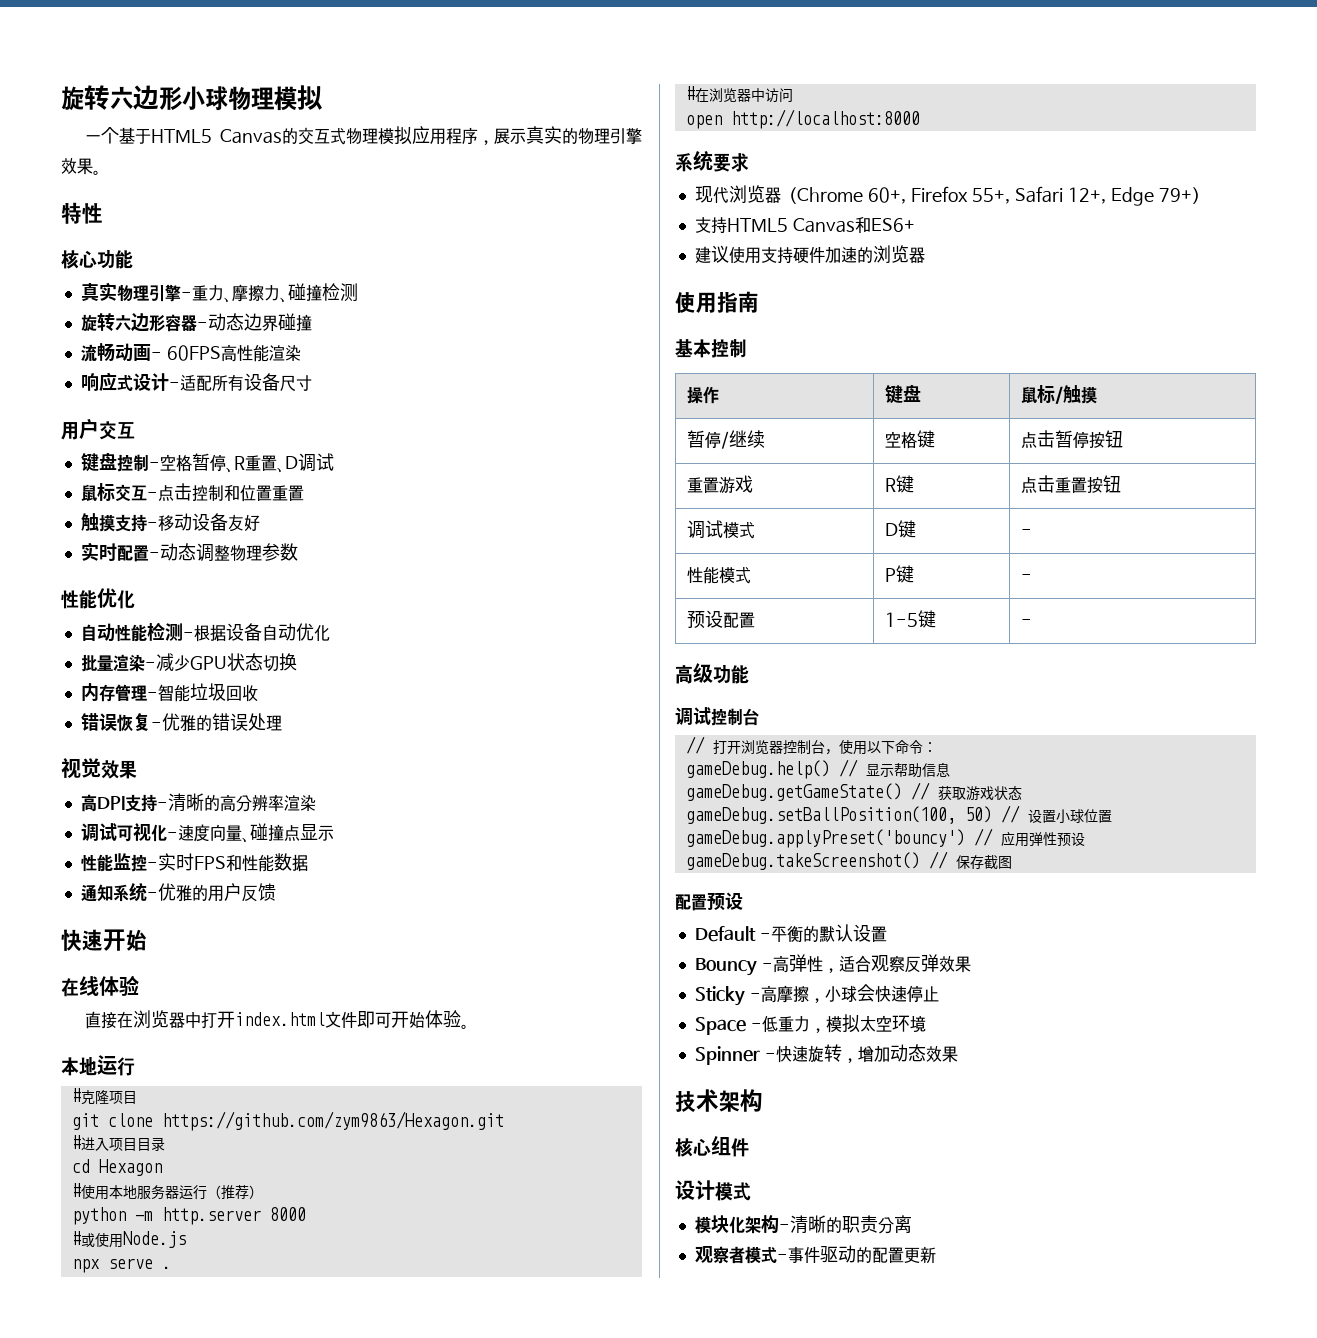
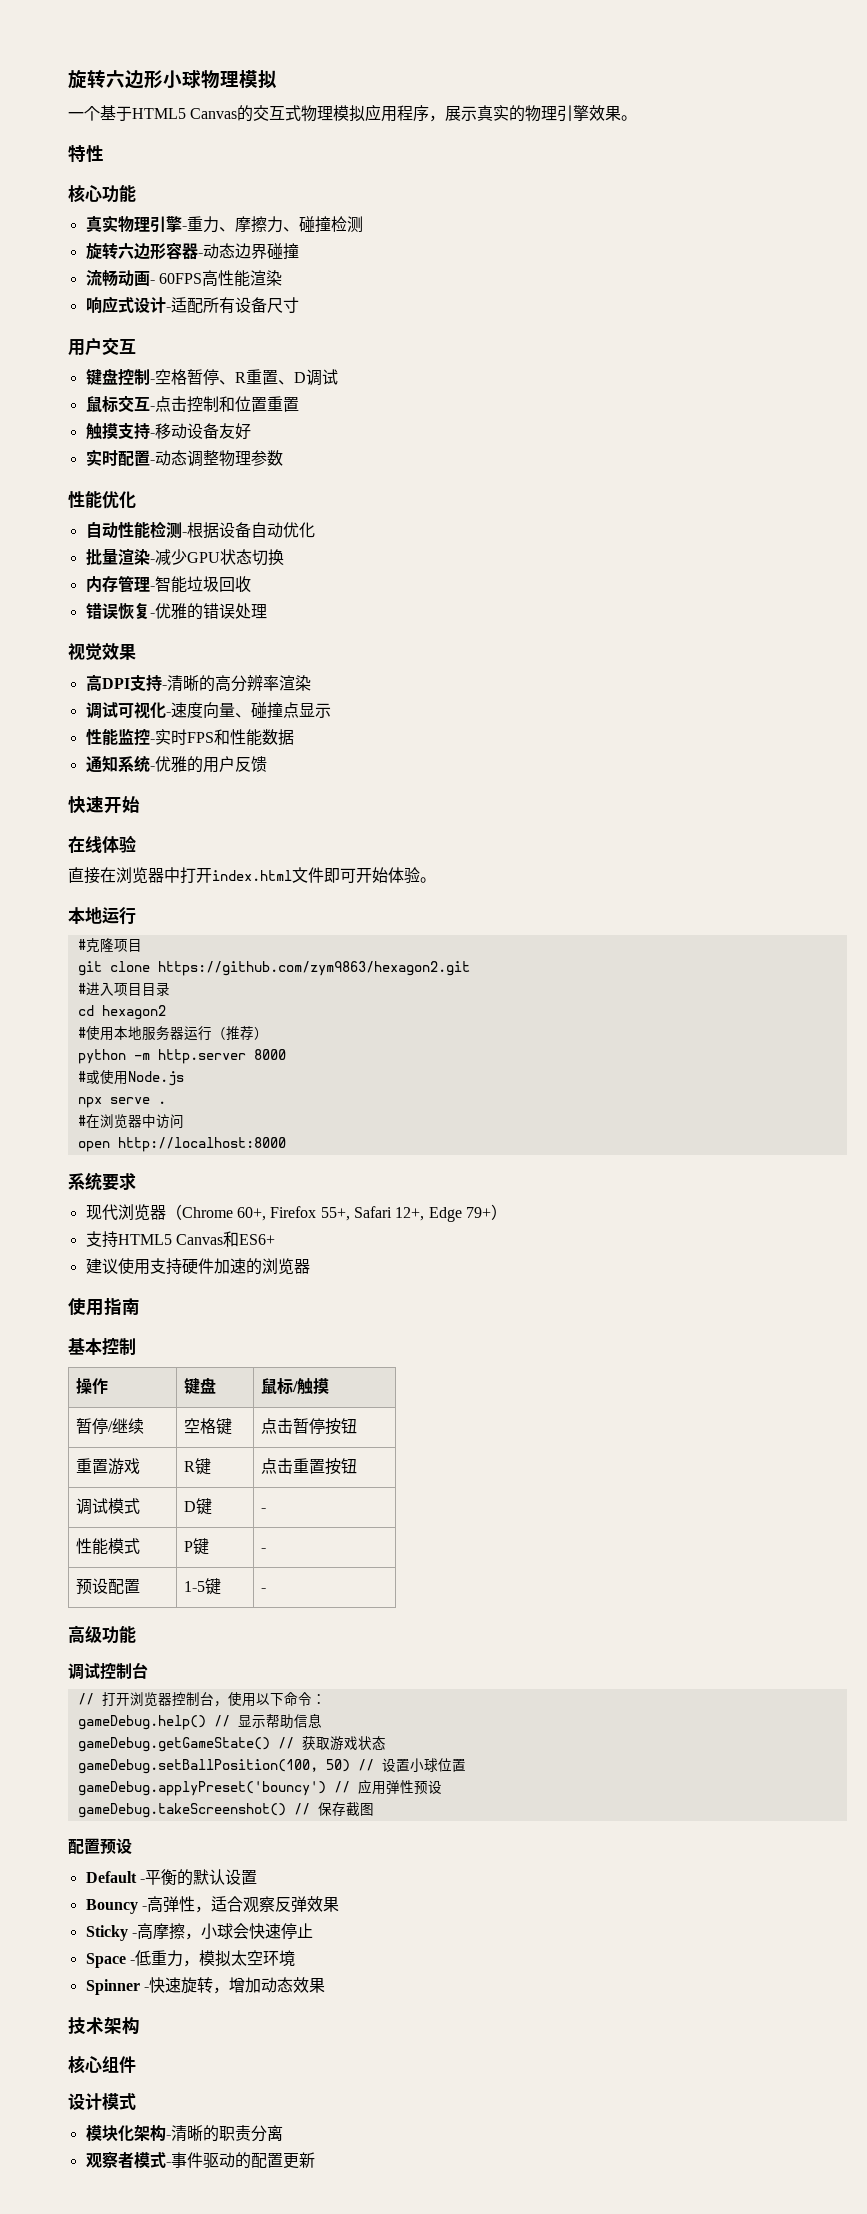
[161,1111,504,1131] https://github.com/zym9863/Hexagon.git -> [157,961,470,976] https://github.com/zym9863/hexagon2.git
[98,1159,162,1176] Hexagon -> [101,1005,166,1020] hexagon2

